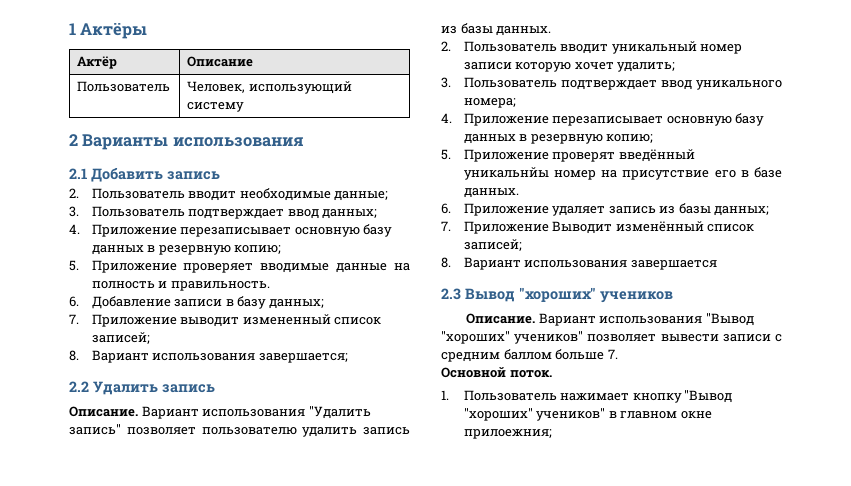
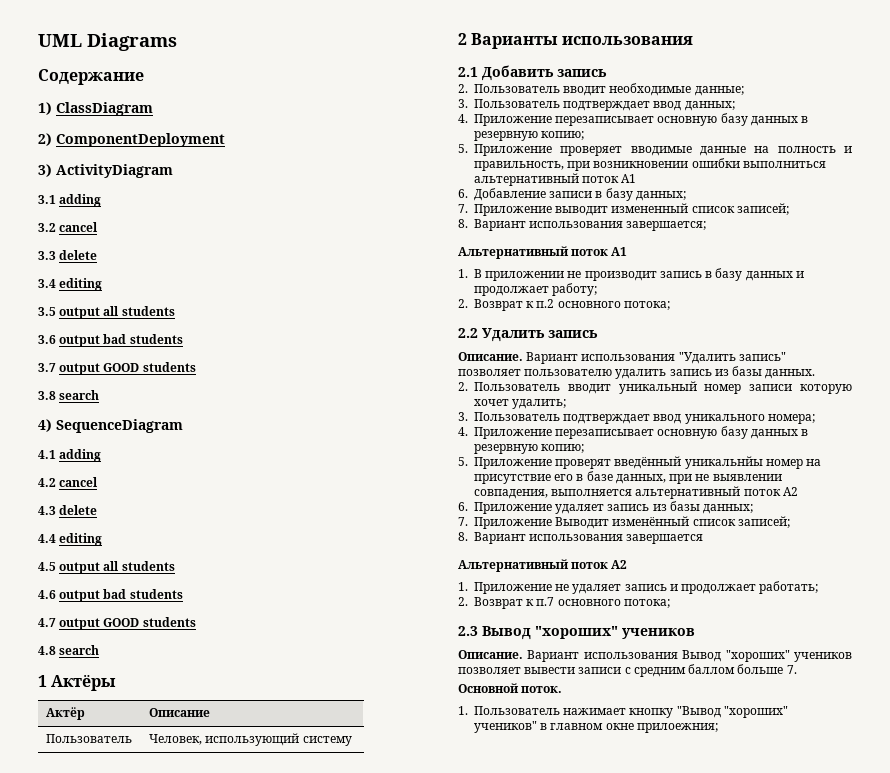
(69, 29) none -> [38,33,177,51] [38,69,144,85] [38,102,153,116] [38,133,225,147] [38,164,173,178] [38,194,102,207] [38,222,99,232] [38,250,98,260] [38,278,103,291] [38,306,175,319] [38,334,183,347] [38,362,196,375] [38,390,100,400] [38,419,183,433] [38,449,102,462] [38,477,99,487] [38,505,98,515] [38,533,103,546] [38,561,175,574] [38,589,183,602] [38,617,196,630] [38,645,100,655] UML Diagrams // Содержание // 1) ClassDiagram // 2) ComponentDeployment // 3) ActivityDiagram // 3.1 adding // 3.2 cancel // 3.3 delete // 3.4 editing // 3.5 output all students // 3.6 output bad students // 3.7 output GOOD students // 3.8 search // 4) SequenceDiagram // 4.1 adding // 4.2 cancel // 4.3 delete // 4.4 editing // 4.5 output all students // 4.6 output bad students // 4.7 output GOOD students // 4.8 search //
[170,281,270,291] правильность. -> [474,158,826,171] [474,173,637,186] правильность, при возникновении ошибки выполниться альтернативный поток A1
(348, 358) none -> [458,246,628,259] [458,268,804,281] [474,283,598,296] [458,299,670,311] // Альтернативный поток А1 // 1. В приложении не производит запись в базу данных и продолжает работу; // 2. Возврат к п.2 основного потока;
[463,188,519,198] данных. -> [615,474,782,484] [474,486,798,499] данных, при не выявлении совпадения, выполняется альтернативный поток А2
(717, 265) none -> [458,559,628,572] [458,581,819,594] [458,597,670,609] // Альтернативный поток А2 // 1. Приложение не удаляет запись и продолжает работать; // 2. Возврат к п.7 основного потока;
[705,313,754,326] [441,331,584,344] "Вывод "хороших" учеников" -> [682,650,852,662] Вывод "хороших" учеников

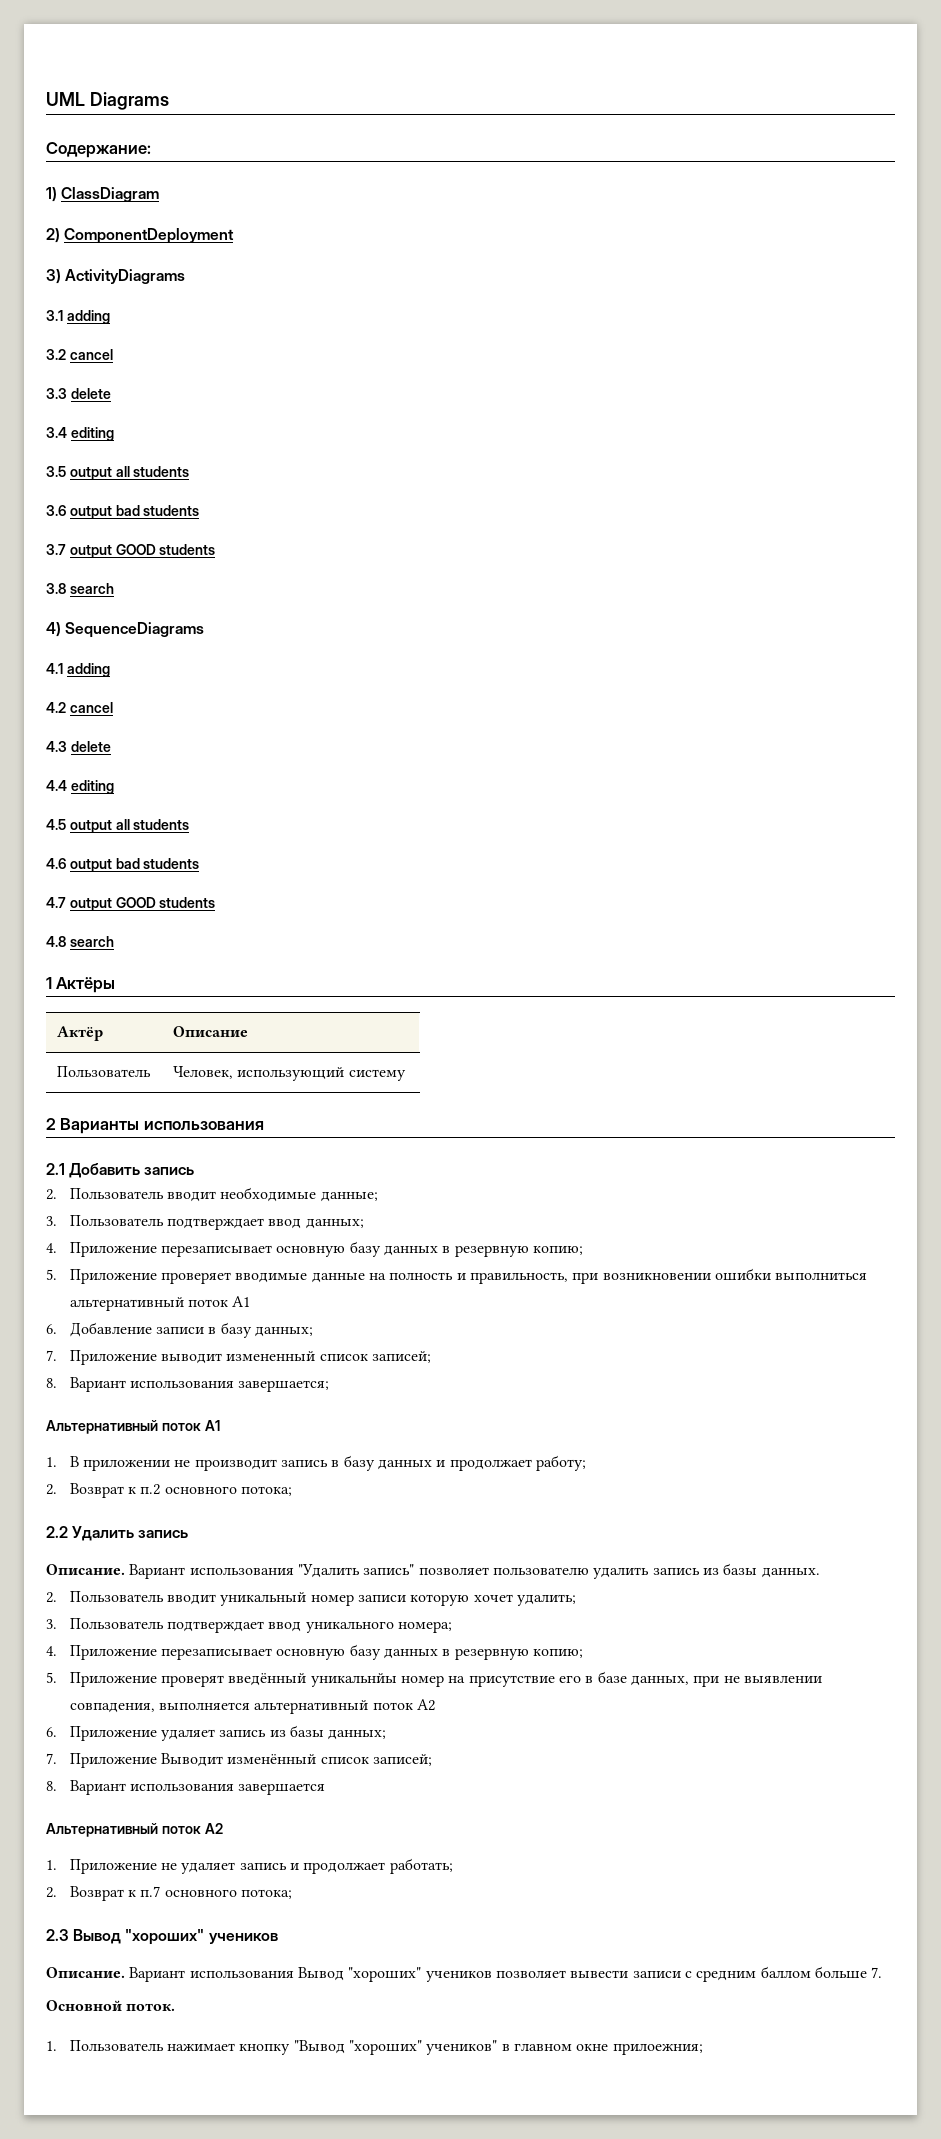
[38,69,144,85] Содержание -> [46,142,151,158] Содержание:
[56,164,173,178] ActivityDiagram -> [65,269,186,284] ActivityDiagrams
[56,419,183,433] SequenceDiagram -> [65,622,205,638] SequenceDiagrams

